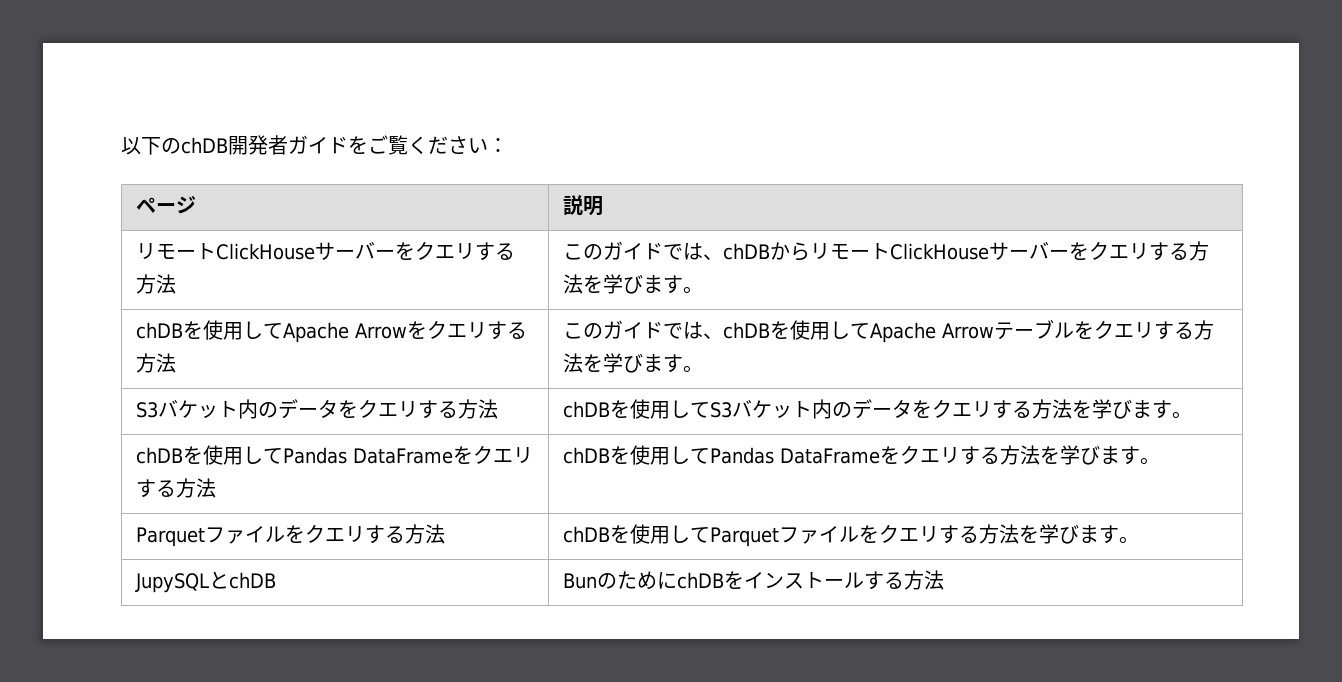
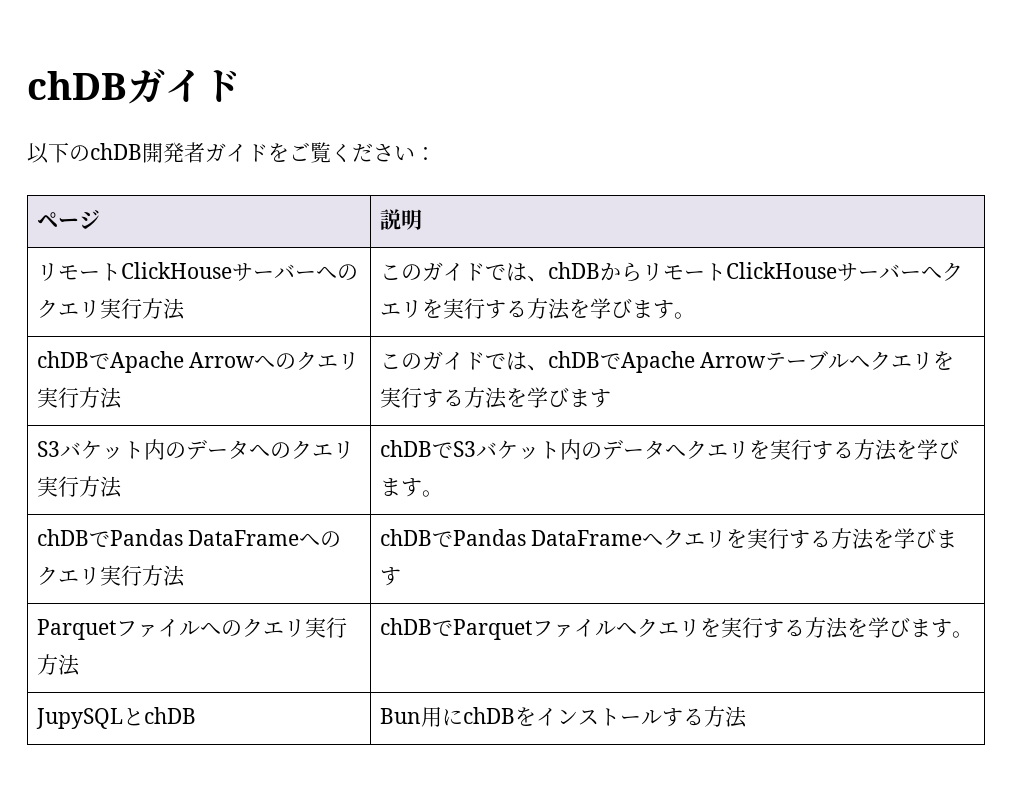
(121, 146) none -> [27,69,241,104] chDBガイド //
[394,241,515,261] をクエリする -> [315,264,358,280] [36,298,142,319] へのクエリ実行
[1068,241,1209,261] [562,274,703,294] [135,320,527,343] [135,353,176,373] [562,320,870,340] をクエリする方法を学びます。 // chDBを使用してApache Arrowをクエリする方法 | このガイドでは、chDBを使用して -> [920,263,963,281] [379,298,695,320] [36,351,360,373] [36,387,122,409] [379,351,621,371] へクエリを実行する方法を学びます。 // chDBでApache Arrowへのクエリ実行方法 | このガイドでは、chDBで
[1073,320,1214,340] [562,353,703,373] [135,399,498,419] [562,399,1192,419] [135,445,533,465] [135,478,216,498] [562,445,1160,465] [135,524,445,547] [562,524,939,547] をクエリする方法を学びます。 // S3バケット内のデータをクエリする方法 | chDBを使用してS3バケット内のデータをクエリする方法を学びます。 // chDBを使用してPandas DataFrameをクエリする方法 | chDBを使用してPandas DataFrameをクエリする方法を学びます。 // Parquetファイルをクエリする方法 | chDBを使用してParquetファイルをクエリ -> [849,351,955,370] [379,387,611,409] [36,439,354,460] [36,476,122,498] [379,439,959,461] [379,478,443,497] [36,529,342,547] [36,565,185,587] [379,528,958,550] [379,567,401,586] [36,617,347,640] [36,654,80,676] [379,617,763,640] へクエリを実行する方法を学びます // S3バケット内のデータへのクエリ実行方法 | chDBでS3バケット内のデータへクエリを実行する方法を学びます。 // chDBでPandas DataFrameへのクエリ実行方法 | chDBでPandas DataFrameへクエリを実行する方法を学びます // Parquetファイルへのクエリ実行方法 | chDBでParquetファイルへクエリを実行
[596,571,657,590] のため -> [420,707,442,727] 用

